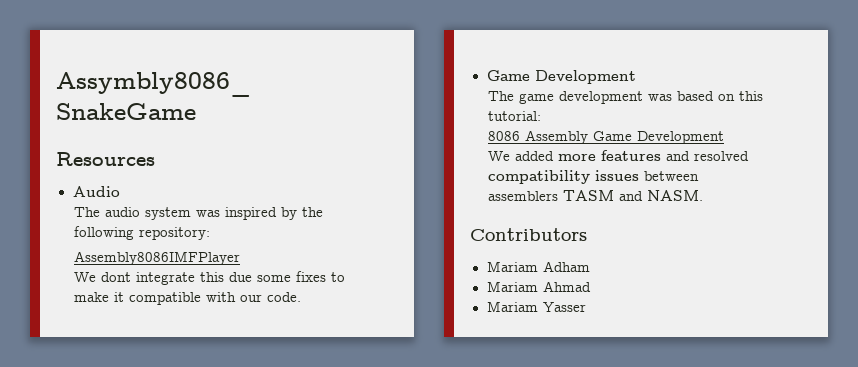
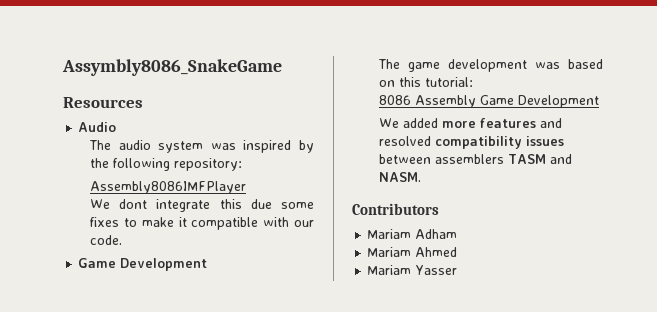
[542,281,591,292] Ahmad -> [415,247,458,257] Ahmed

